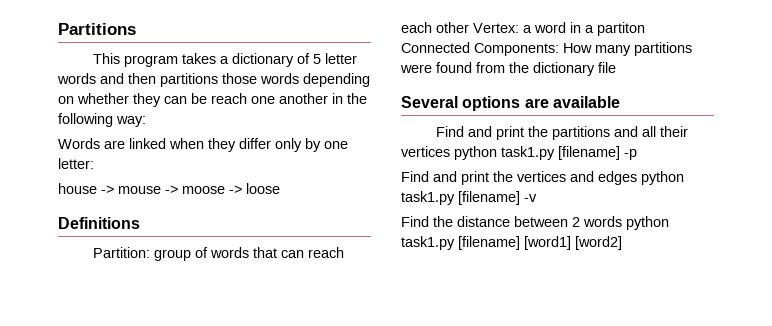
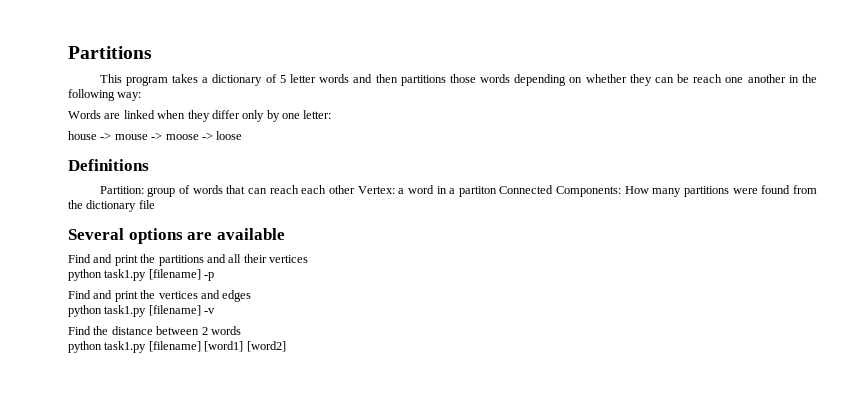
(450, 151) none -> (308, 259) //
(637, 178) none -> (252, 296) //
(622, 221) none -> (241, 330) //

